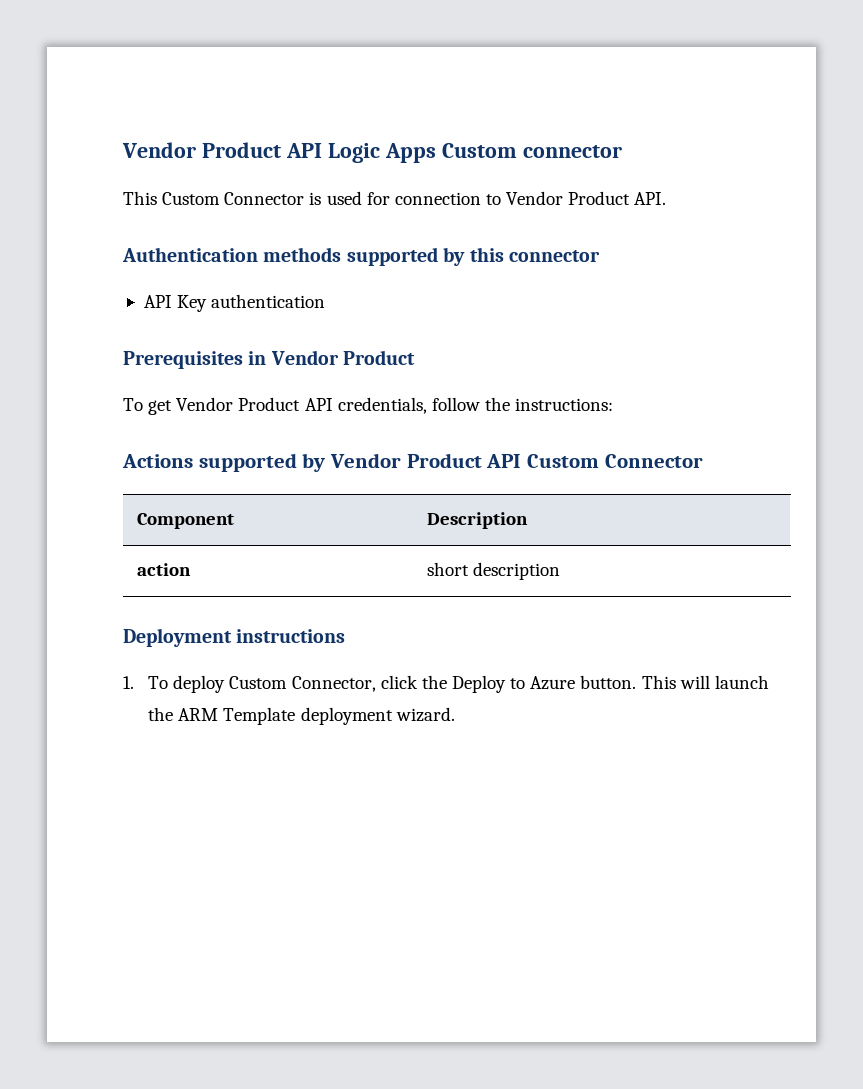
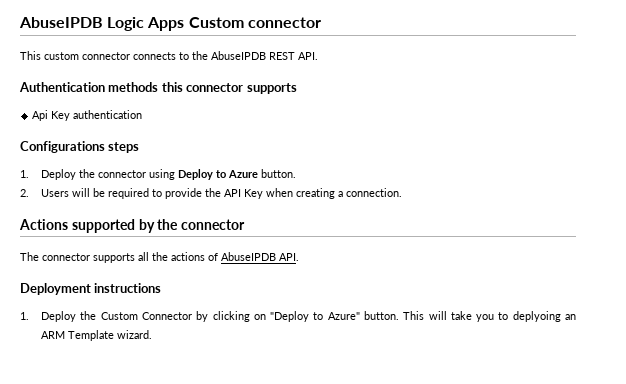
[122,142,322,158] Vendor Product API -> [19,17,103,28] AbuseIPDB
[162,191,631,205] Custom Connector is used for connection to Vendor Product -> [44,51,295,60] custom connector connects to the AbuseIPDB REST
[346,247,466,266] supported by -> (159, 87) none
[143,295,172,308] // API -> [246,83,297,94] [32,110,49,121] supports // Api
[123,350,416,369] [123,397,614,415] [122,453,703,472] [137,513,235,529] [427,512,529,529] [137,563,192,576] [427,562,561,580] [123,628,346,647] [123,675,769,693] [148,707,174,721] Prerequisites in Vendor Product // To get Vendor Product API credentials, follow the instructions: // Actions supported by Vendor Product API Custom Connector // Component | Description // action | short description // Deployment instructions // 1. To deploy Custom Connector, click the Deploy to Azure button. This will launch the -> [20,141,140,153] [20,169,297,180] [20,188,403,199] [19,219,246,233] [20,252,299,263] [20,283,162,295] [20,311,576,322] Configurations steps // 1. Deploy the connector using Deploy to Azure button. // 2. Users will be required to provide the API Key when creating a connection. // Actions supported by the connector // The connector supports all the actions of AbuseIPDB API. // Deployment instructions // 1. Deploy the Custom Connector by clicking on "Deploy to Azure" button. This will take you to deplyoing an
[300,707,393,725] deployment -> (115, 335) none

